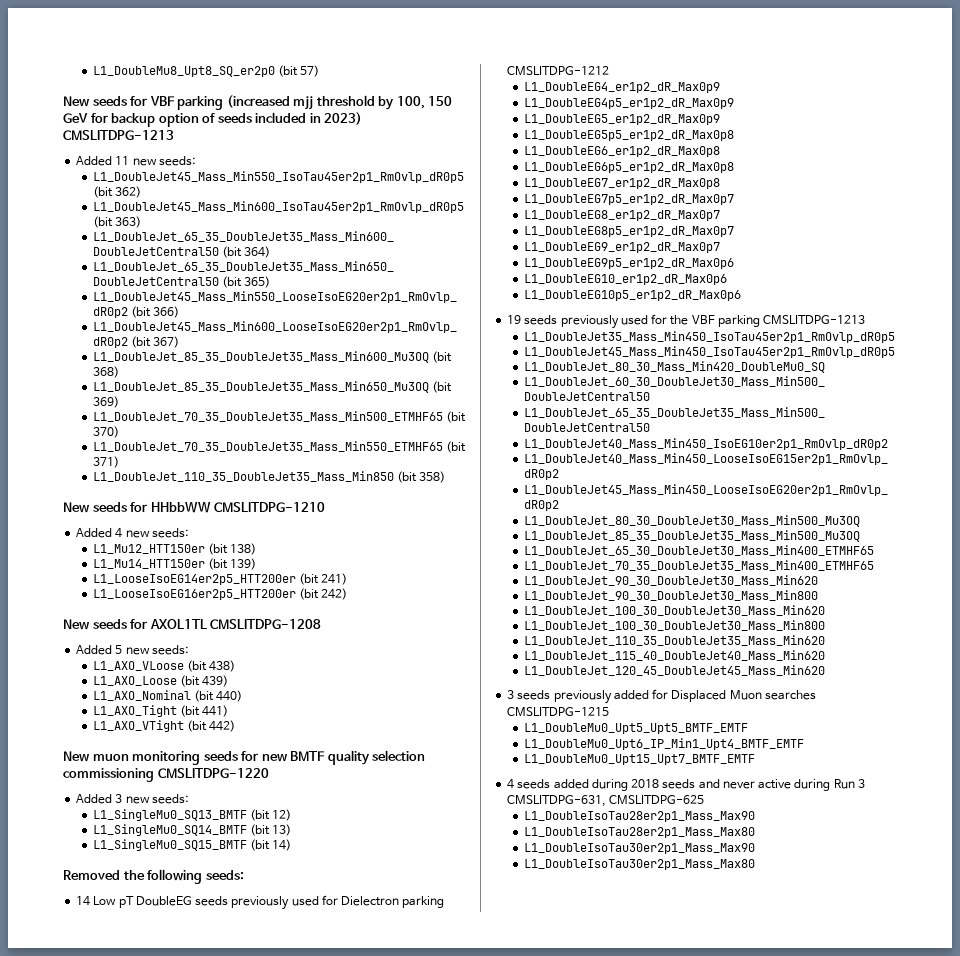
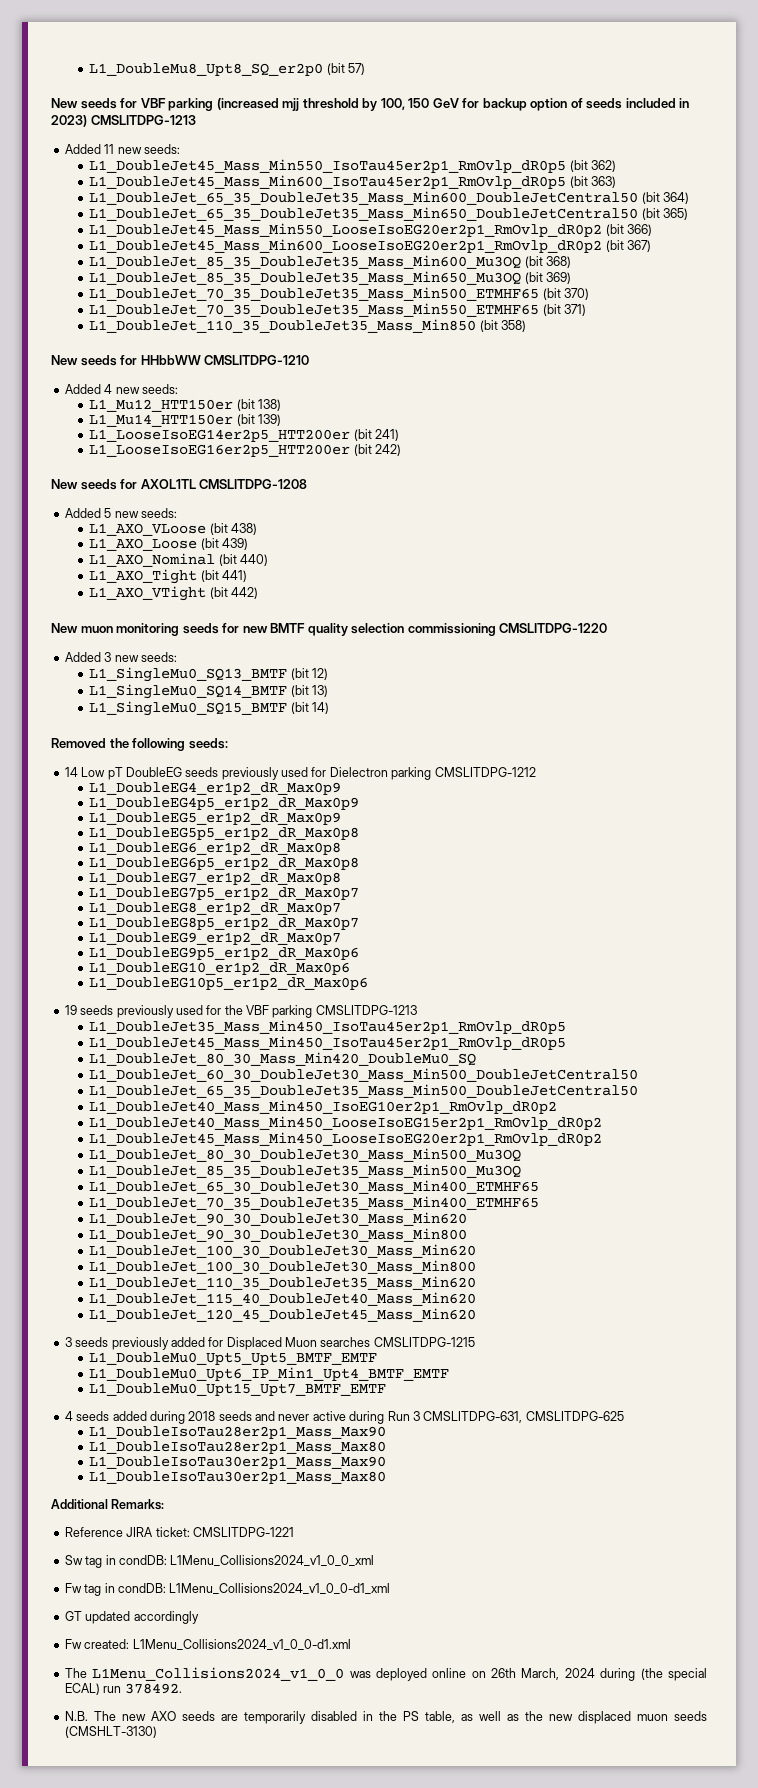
(755, 864) none -> [51,1499,165,1510] [64,1527,294,1537] [64,1555,375,1568] [64,1583,391,1596] [64,1611,199,1624] [64,1639,351,1650] [64,1667,707,1681] [64,1683,182,1695] [64,1711,707,1724] [64,1726,157,1738] // Additional Remarks: // Reference JIRA ticket: CMSLITDPG-1221 // Sw tag in condDB: L1Menu_Collisions2024_v1_0_0_xml // Fw tag in condDB: L1Menu_Collisions2024_v1_0_0-d1_xml // GT updated accordingly // Fw created: L1Menu_Collisions2024_v1_0_0-d1.xml // The L1Menu_Collisions2024_v1_0_0 was deployed online on 26th March, 2024 during (the special ECAL) run 378492. // N.B. The new AXO seeds are temporarily disabled in the PS table, as well as the new displaced muon seeds (CMSHLT-3130)

